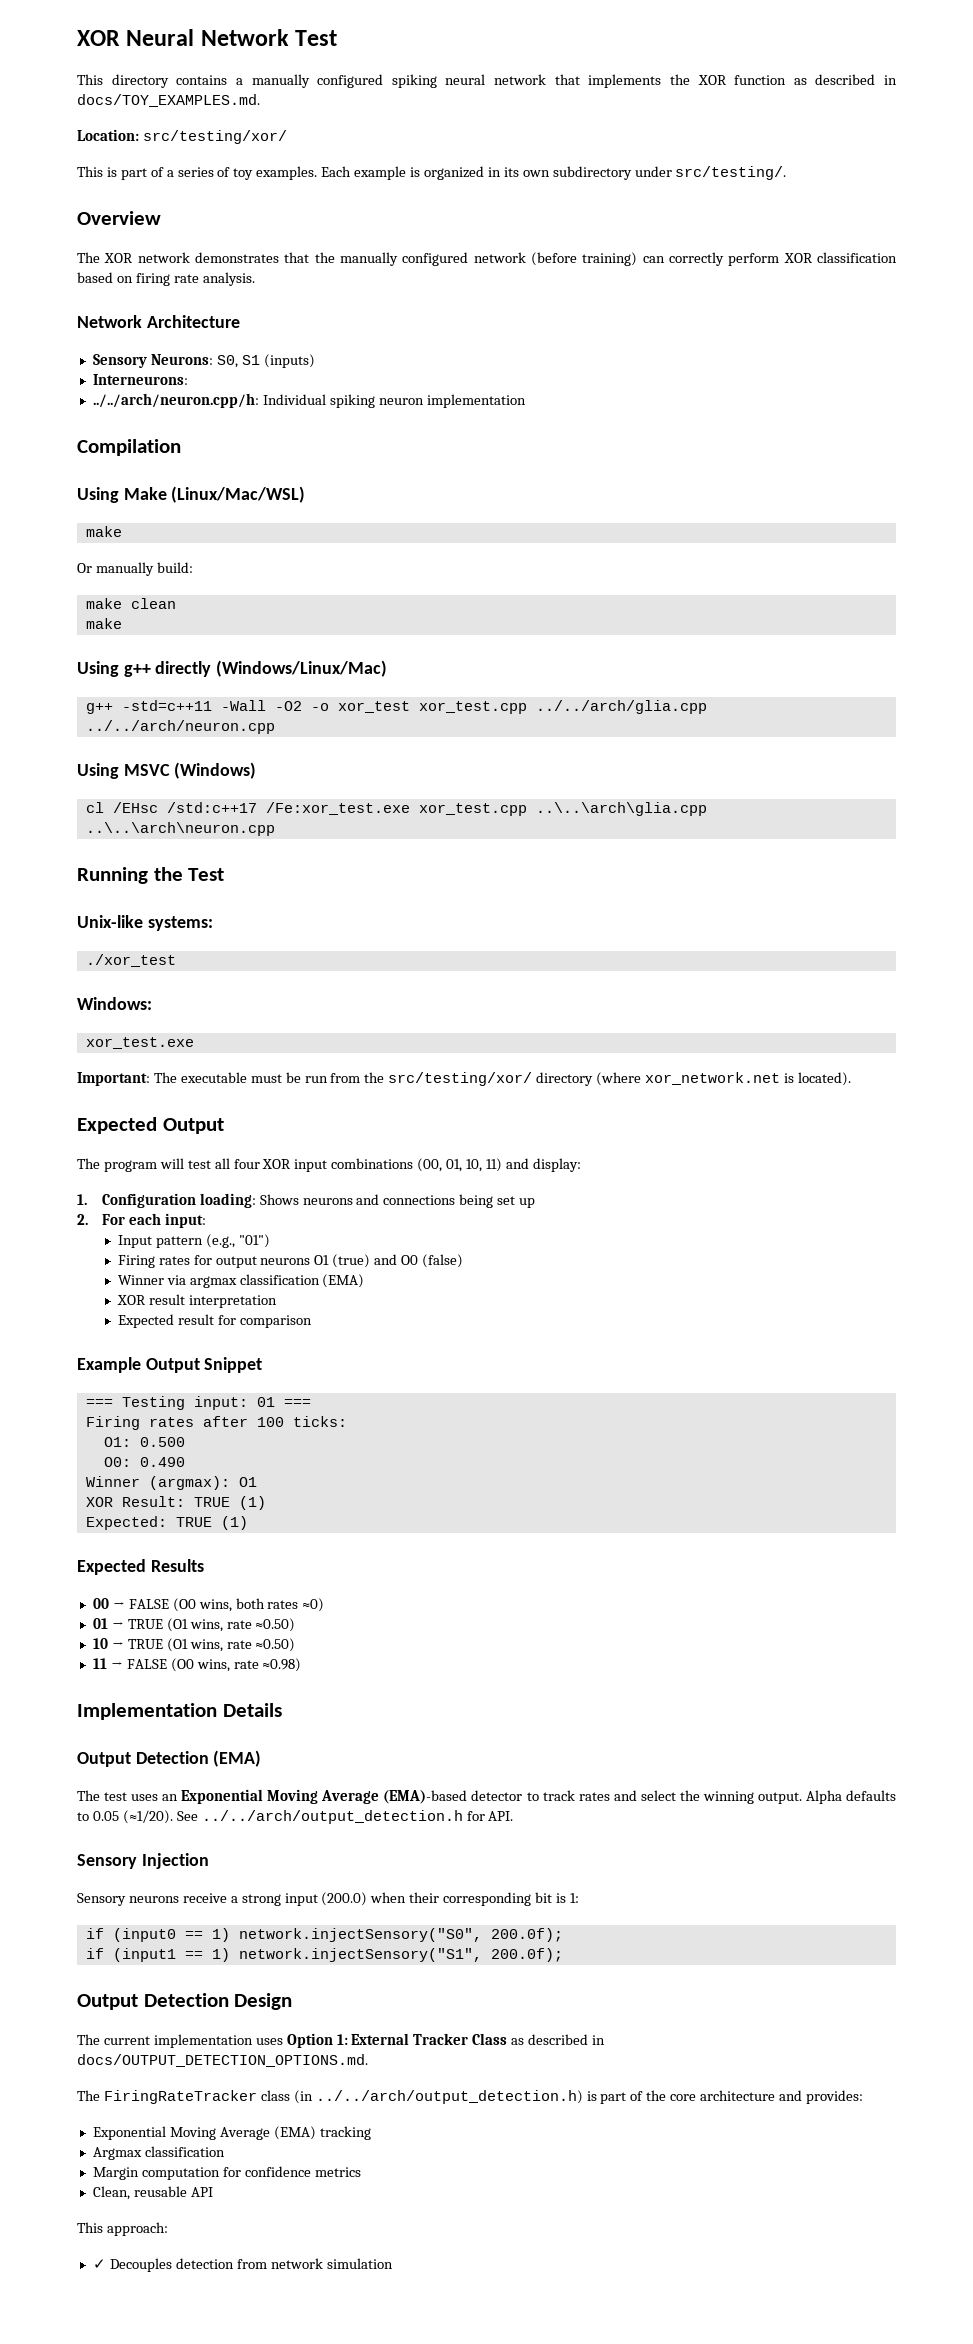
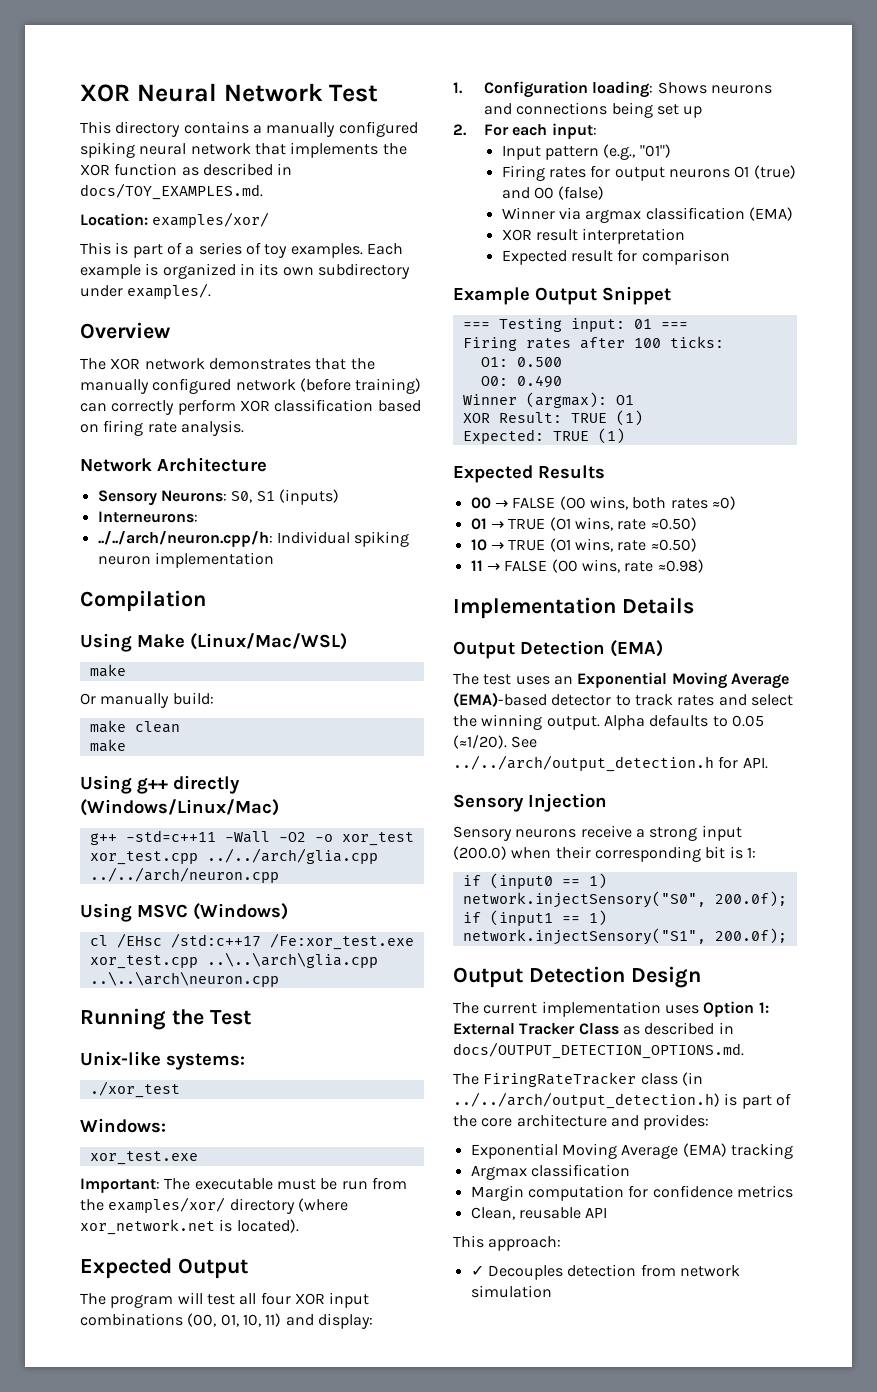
[142,130,287,144] src/testing/xor/ -> [152,212,270,228] examples/xor/
[675,166,787,180] src/testing/. -> [127,283,212,299] examples/.
[388,1072,533,1086] src/testing/xor/ -> [108,1197,226,1213] examples/xor/

